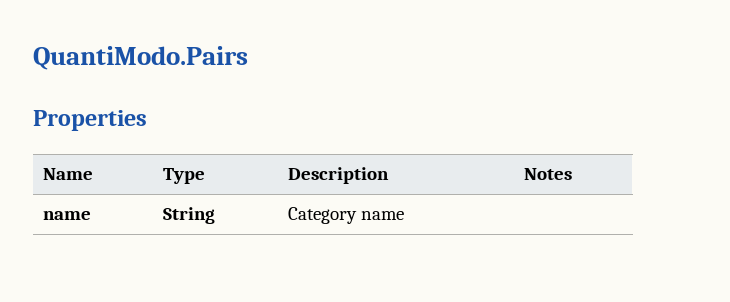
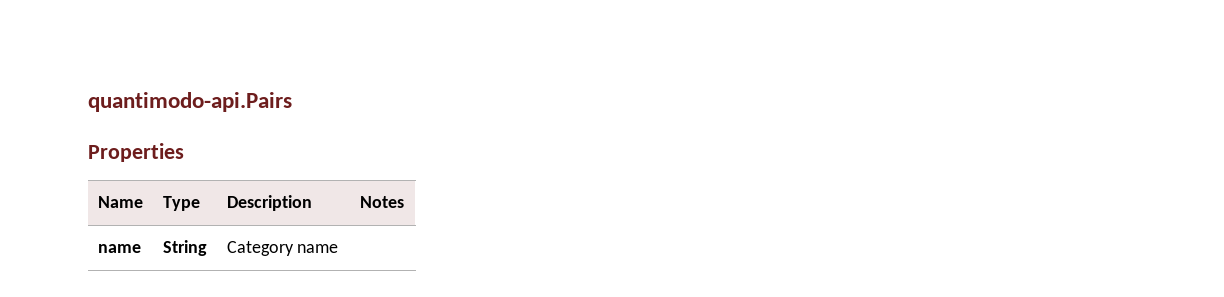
[33,46,248,70] QuantiModo.Pairs -> [88,92,292,112] quantimodo-api.Pairs

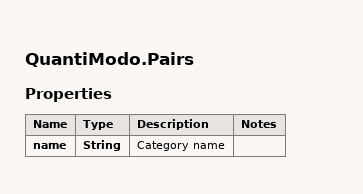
[88,92,292,112] quantimodo-api.Pairs -> [25,52,194,67] QuantiModo.Pairs

